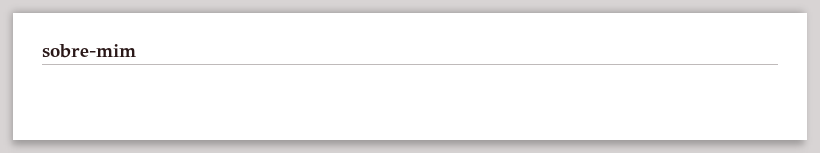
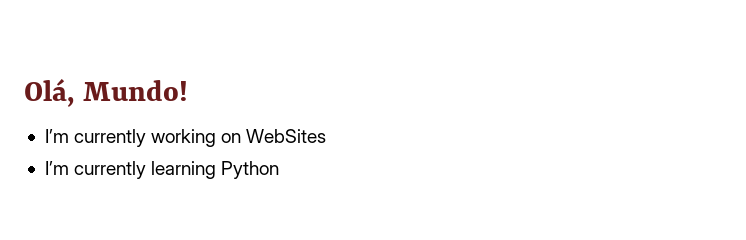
[42,44,136,58] sobre-mim -> [24,78,188,107] [44,129,327,147] [44,161,280,179] Olá, Mundo! // I’m currently working on WebSites // I’m currently learning Python

